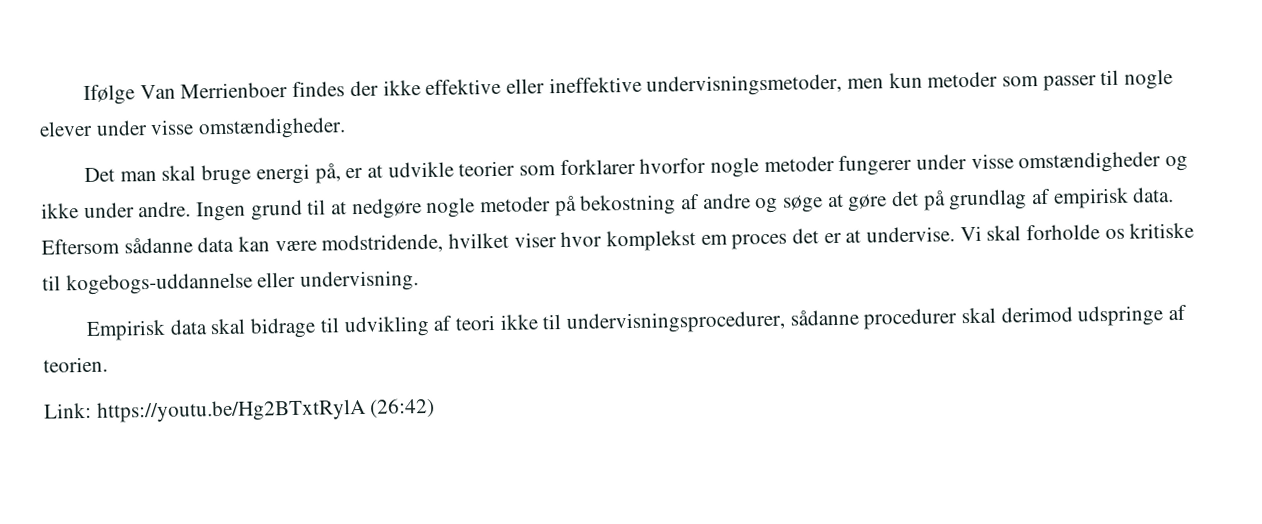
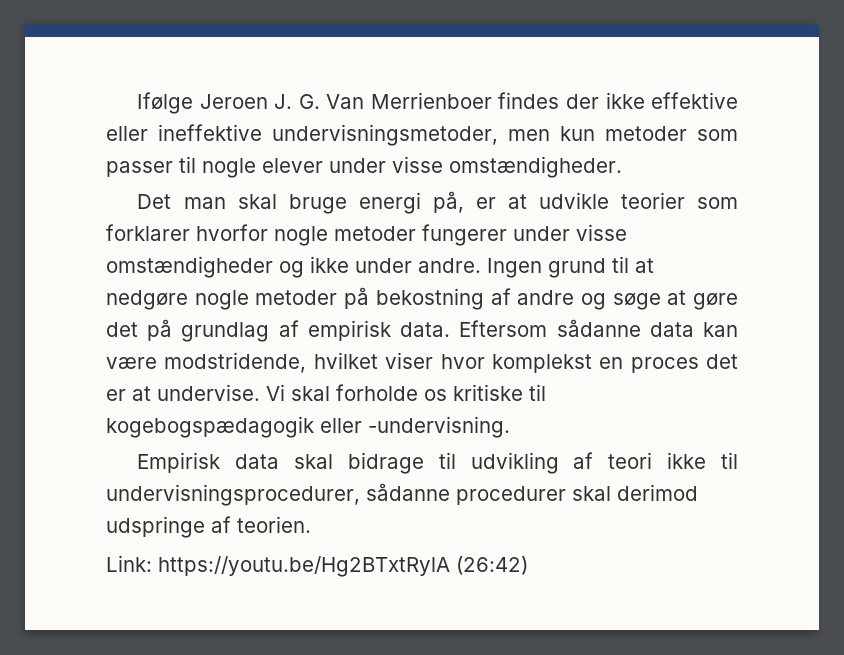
(136, 95) none -> [199,94,320,109] Jeroen J. G.
[700,234,728,245] em -> [599,357,624,369] en
[65,270,420,296] kogebogs-uddannelse eller undervisning. -> [106,416,510,438] kogebogspædagogik eller -undervisning.

